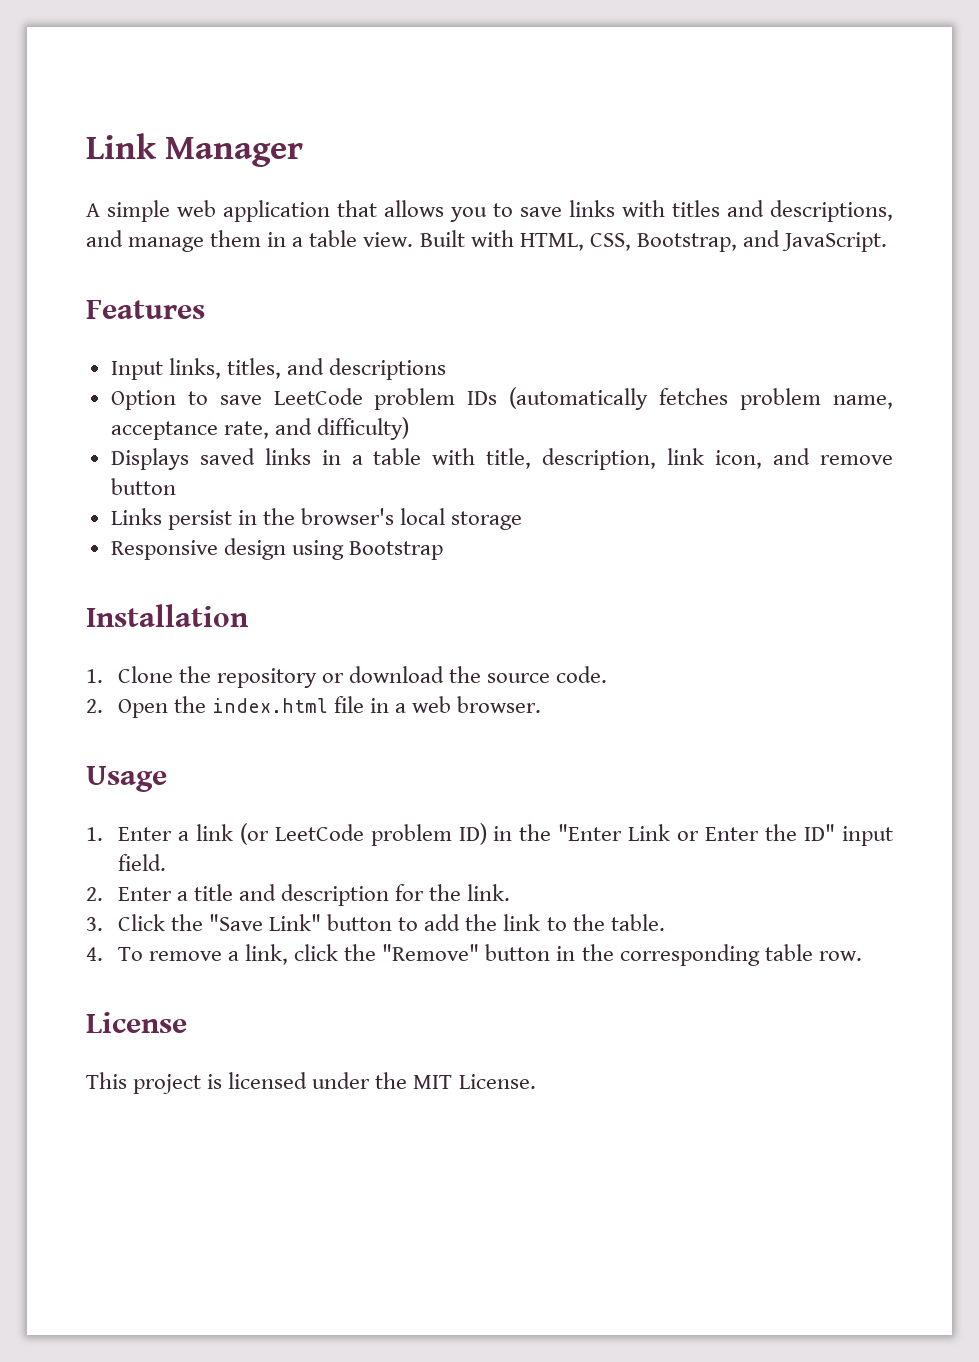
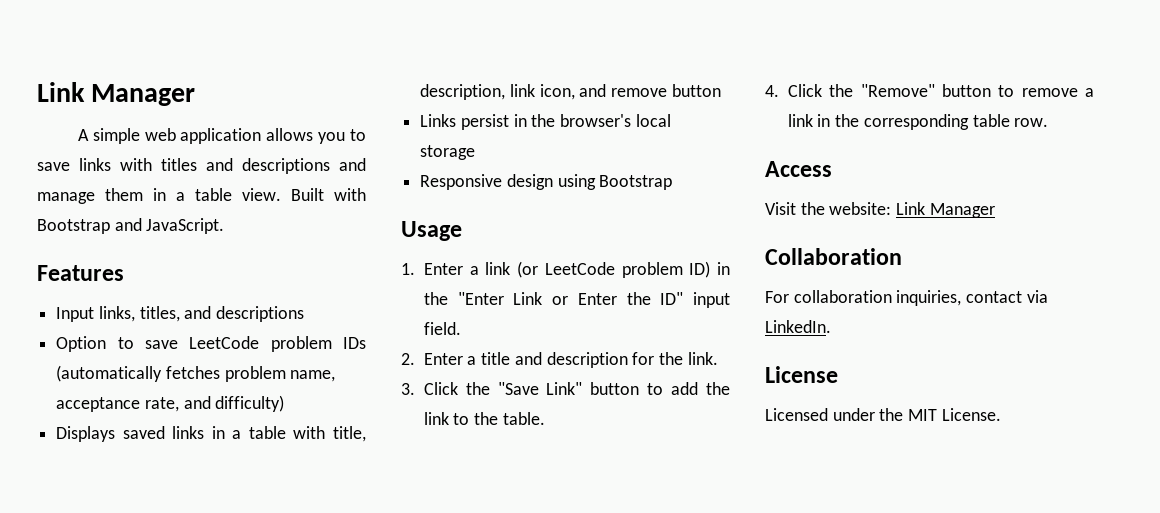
[337,200,377,217] that -> (262, 136) none
[770,200,893,222] descriptions, -> [242,158,330,174] descriptions
[519,233,737,252] HTML, CSS, Bootstrap, -> [37,219,110,234] Bootstrap
[86,604,249,627] [86,666,608,688] [86,696,542,718] // Installation // 1. Clone the repository or download the source code. // 2. Open the index.html file in a web browser. -> (673, 182) none
[117,944,551,965] To remove a link, click the "Remove" button -> [787,84,1094,97] [787,114,813,127] Click the "Remove" button to remove a link
[86,1012,187,1033] [86,1072,308,1094] License // This project is licensed -> [765,161,832,177] [765,202,995,218] [765,248,902,265] [765,290,1048,306] [765,320,831,333] [765,366,838,383] [765,408,828,421] Access // Visit the website: Link Manager // Collaboration // For collaboration inquiries, contact via LinkedIn. // License // Licensed

